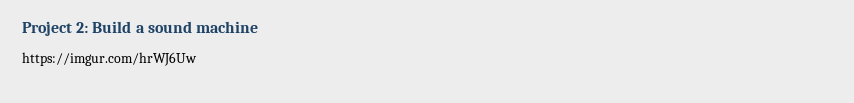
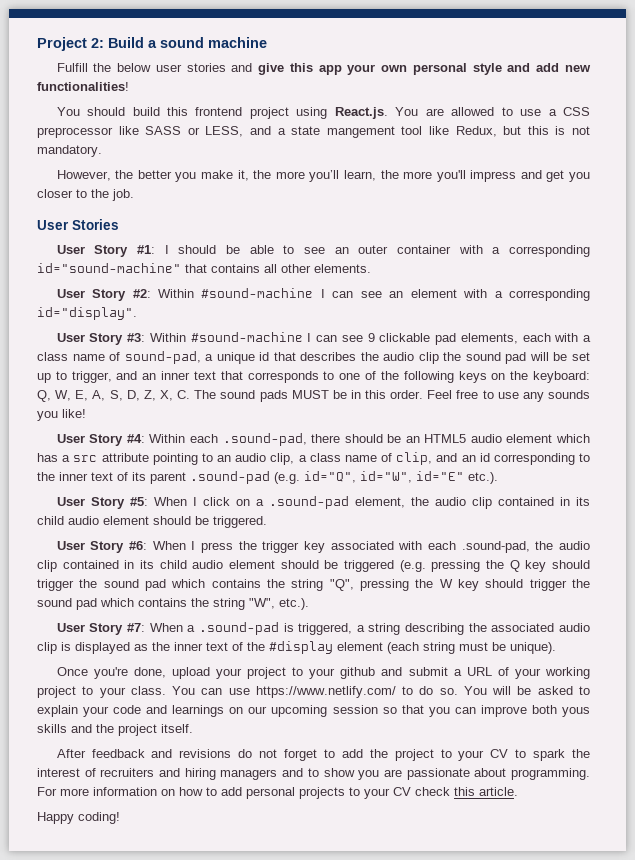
[22,52,197,66] https://imgur.com/hrWJ6Uw -> [56,63,592,75] [37,82,129,91] [56,107,591,119] [37,126,591,138] [37,145,102,157] [56,170,590,182] [37,189,134,201] [37,219,119,230] [56,245,591,257] [37,263,371,273] [56,288,590,301] [37,307,137,320] [56,332,591,345] [37,351,590,364] [37,371,590,383] [37,390,590,402] [37,409,86,421] [56,433,590,446] [37,452,591,465] [37,471,498,484] [56,496,590,509] [37,516,267,528] [56,541,591,553] [37,560,591,572] [37,579,590,591] [37,598,309,610] [56,622,590,635] [37,641,556,654] [56,667,590,679] [37,686,590,698] [37,705,590,717] [37,724,193,736] [56,749,590,761] [37,768,590,780] [37,787,518,799] [37,812,120,824] Fulfill the below user stories and give this app your own personal style and add new functionalities! // You should build this frontend project using React.js. You are allowed to use a CSS preprocessor like SASS or LESS, and a state mangement tool like Redux, but this is not mandatory. // However, the better you make it, the more you’ll learn, the more you'll impress and get you closer to the job. // User Stories // User Story #1: I should be able to see an outer container with a corresponding id="sound-machine" that contains all other elements. // User Story #2: Within #sound-machine I can see an element with a corresponding id="display". // User Story #3: Within #sound-machine I can see 9 clickable pad elements, each with a class name of sound-pad, a unique id that describes the audio clip the sound pad will be set up to trigger, and an inner text that corresponds to one of the following keys on the keyboard: Q, W, E, A, S, D, Z, X, C. The sound pads MUST be in this order. Feel free to use any sounds you like! // User Story #4: Within each .sound-pad, there should be an HTML5 audio element which has a src attribute pointing to an audio clip, a class name of clip, and an id corresponding to the inner text of its parent .sound-pad (e.g. id="Q", id="W", id="E" etc.). // User Story #5: When I click on a .sound-pad element, the audio clip contained in its child audio element should be triggered. // User Story #6: When I press the trigger key associated with each .sound-pad, the audio clip contained in its child audio element should be triggered (e.g. pressing the Q key should trigger the sound pad which contains the string "Q", pressing the W key should trigger the sound pad which contains the string "W", etc.). // User Story #7: When a .sound-pad is triggered, a string describing the associated audio clip is displayed as the inner text of the #display element (each string must be unique). // Once you're done, upload your project to your github and submit a URL of your working project to your class. You can use https://www.netlify.com/ to do so. You will be asked to explain your code and learnings on our upcoming session so that you can improve both yous skills and the project itself. // After feedback and revisions do not forget to add the project to your CV to spark the interest of recruiters and hiring managers and to show you are passionate about programming. For more information on how to add personal projects to your CV check this article. // Happy coding!

